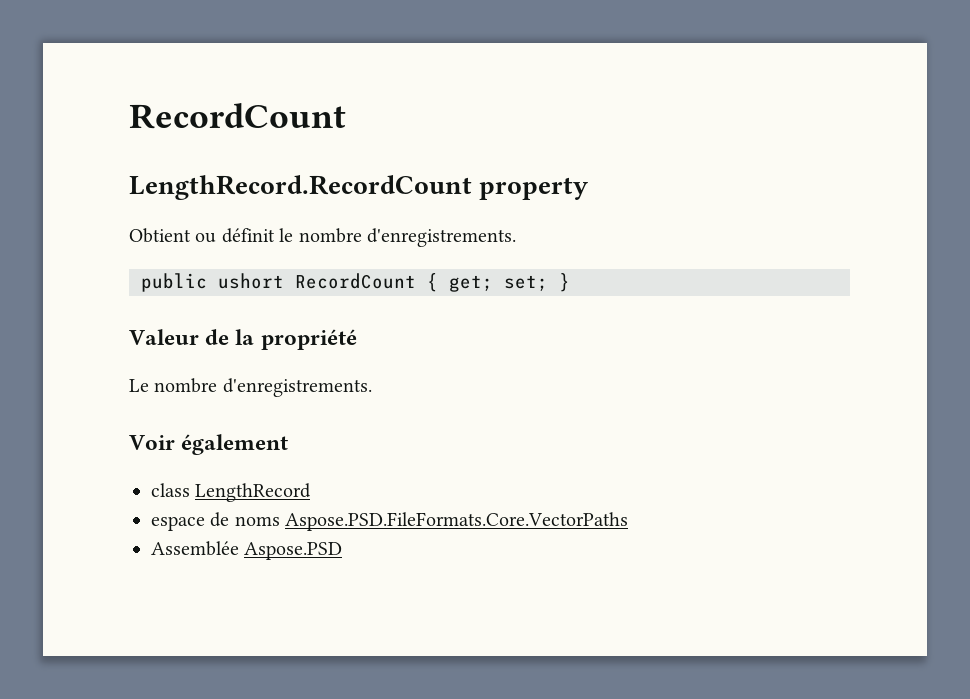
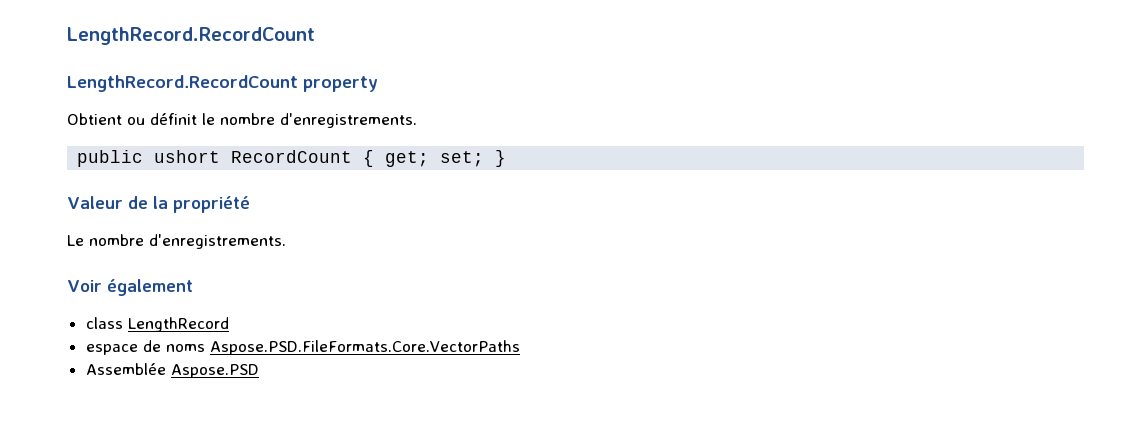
[129,103,346,129] RecordCount -> [67,27,315,45] LengthRecord.RecordCount

